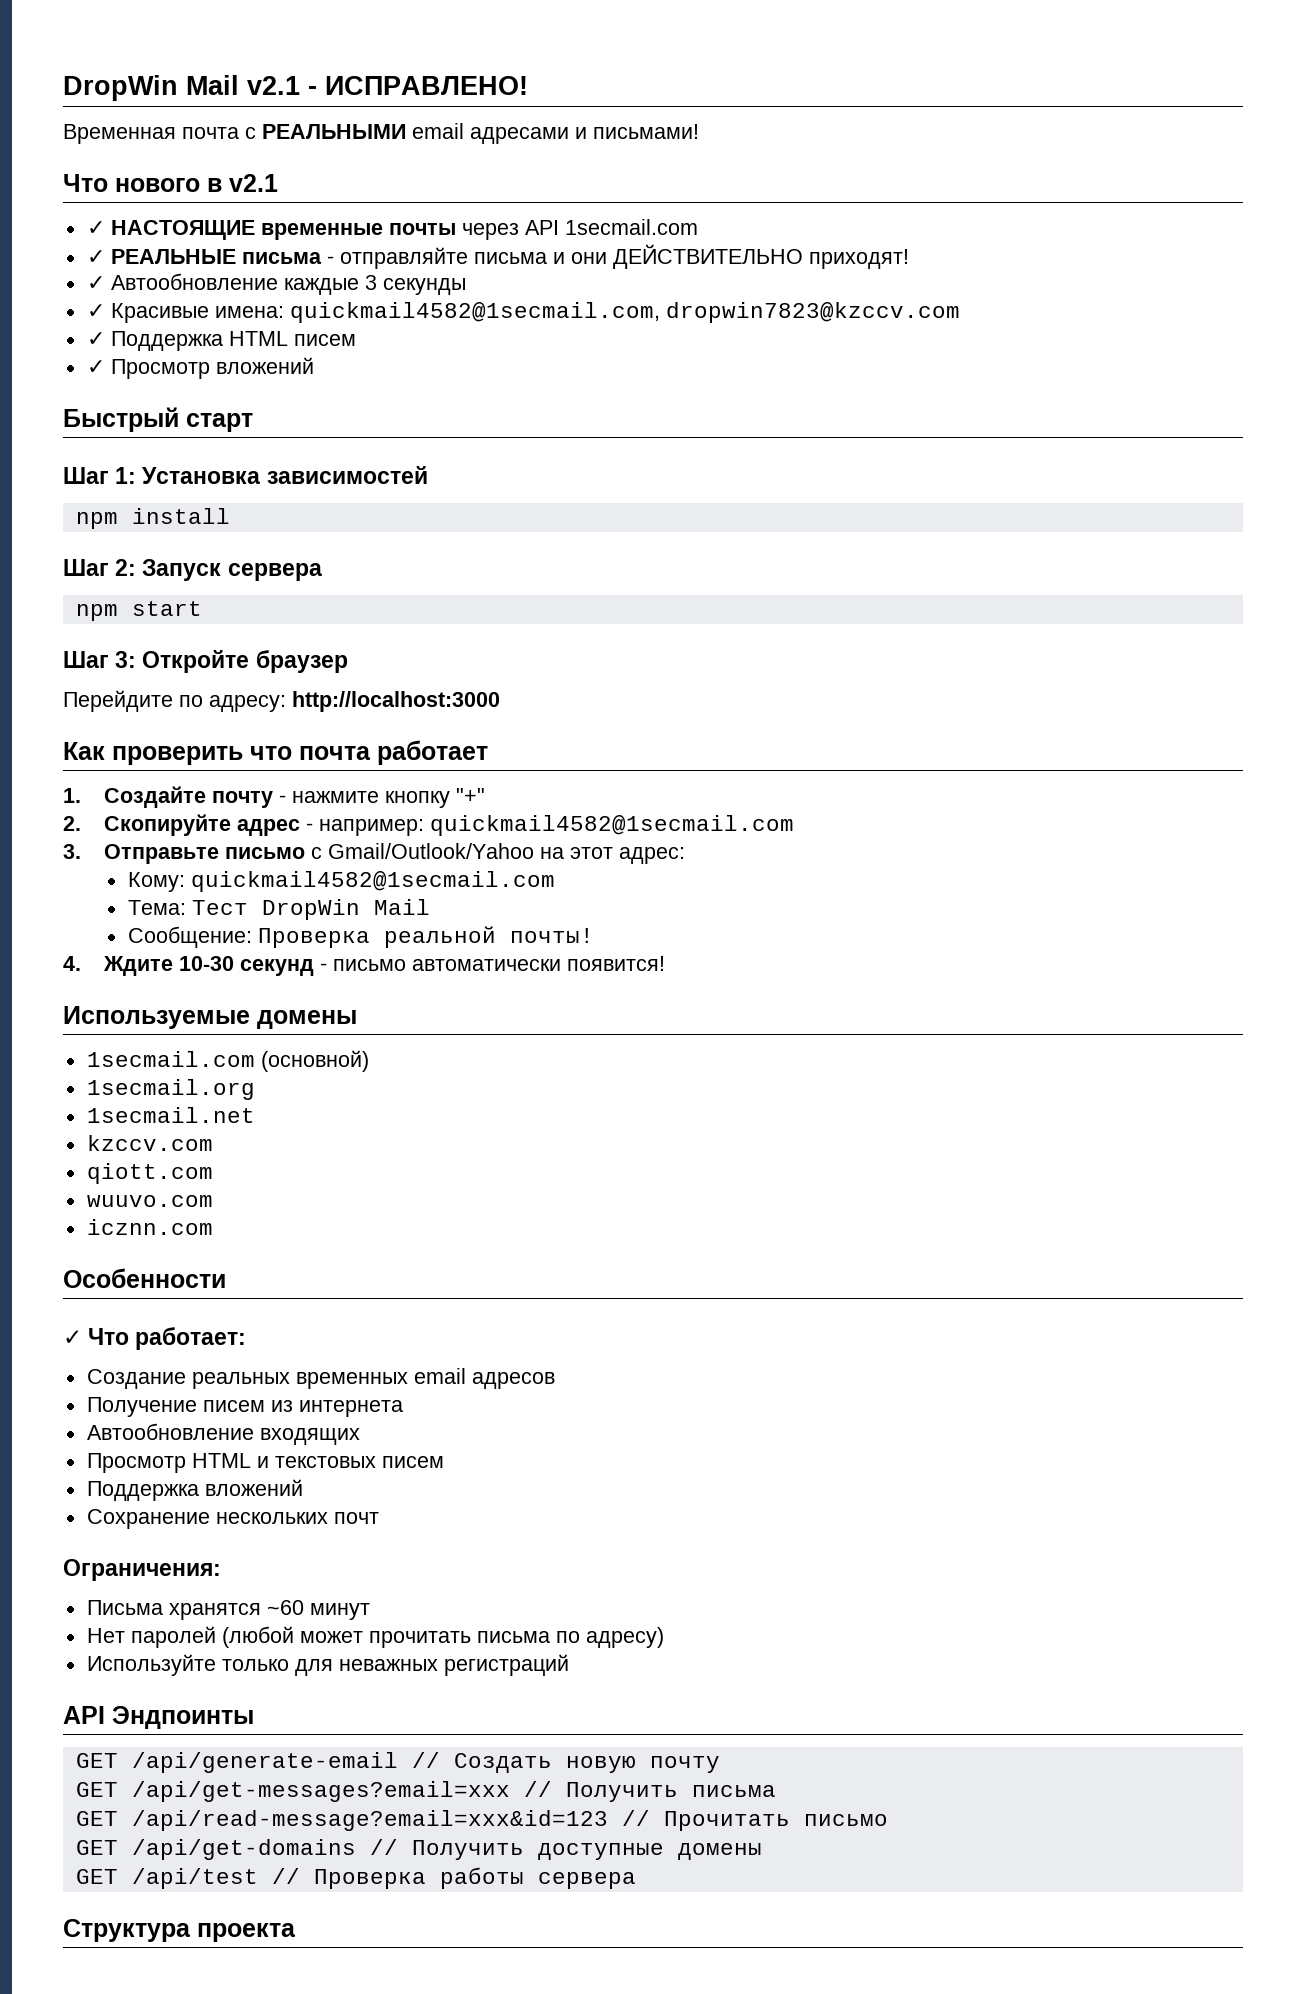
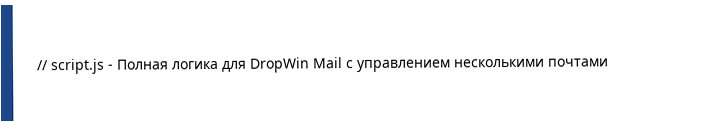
[63,75,528,101] [63,123,699,144] [63,174,278,192] [86,219,698,240] [86,244,909,269] [86,273,466,295] [86,302,960,323] [86,331,356,351] [86,357,314,379] [63,407,253,432] [63,466,428,484] [75,508,230,529] [63,559,322,581] [75,601,202,621] [63,650,348,673] [63,690,500,712] [63,740,488,765] [63,786,485,808] [63,814,794,836] [63,843,685,864] [127,871,555,892] [127,899,430,920] [127,926,594,948] [63,956,665,976] [63,1006,357,1029] [86,1050,369,1072] [86,1079,255,1100] [86,1107,255,1123] [86,1135,213,1151] [86,1163,213,1184] [86,1195,213,1207] [86,1219,213,1235] [63,1268,226,1288] [63,1327,247,1350] [86,1368,555,1389] [86,1397,403,1417] [86,1423,360,1445] [86,1453,444,1473] [86,1479,303,1501] [86,1509,379,1529] [63,1559,221,1581] [86,1600,370,1620] [86,1626,664,1648] [86,1654,569,1676] [63,1706,254,1729] [75,1752,720,1773] [75,1781,776,1802] [75,1810,888,1831] [75,1839,762,1860] [75,1867,636,1889] [63,1919,296,1942] DropWin Mail v2.1 - ИСПРАВЛЕНО! // Временная почта с РЕАЛЬНЫМИ email адресами и письмами! // Что нового в v2.1 // ✓ НАСТОЯЩИЕ временные почты через API 1secmail.com // ✓ РЕАЛЬНЫЕ письма - отправляйте письма и они ДЕЙСТВИТЕЛЬНО приходят! // ✓ Автообновление каждые 3 секунды // ✓ Красивые имена: quickmail4582@1secmail.com, dropwin7823@kzccv.com // ✓ Поддержка HTML писем // ✓ Просмотр вложений // Быстрый старт // Шаг 1: Установка зависимостей // npm install // Шаг 2: Запуск сервера // npm start // Шаг 3: Откройте браузер // Перейдите по адресу: http://localhost:3000 // Как проверить что почта работает // 1. Создайте почту - нажмите кнопку "+" // 2. Скопируйте адрес - например: quickmail4582@1secmail.com // 3. Отправьте письмо с Gmail/Outlook/Yahoo на этот адрес: // Кому: quickmail4582@1secmail.com // Тема: Тест DropWin Mail // Сообщение: Проверка реальной почты! // 4. Ждите 10-30 секунд - письмо автоматически появится! // Используемые домены // 1secmail.com (основной) // 1secmail.org // 1secmail.net // kzccv.com // qiott.com // wuuvo.com // icznn.com // Особенности // ✓ Что работает: // Создание реальных временных email адресов // Получение писем из интернета // Автообновление входящих // Просмотр HTML и текстовых писем // Поддержка вложений // Сохранение нескольких почт // Ограничения: // Письма хранятся ~60 минут // Нет паролей (любой может прочитать письма по адресу) // Используйте только для неважных регистраций // API Эндпоинты // GET /api/generate-email // Создать новую почту // GET /api/get-messages?email=xxx // Получить письма // GET /api/read-message?email=xxx&id=123 // Прочитать письмо // GET /api/get-domains // Получить доступные домены // GET /api/test // Проверка работы сервера // Структура проекта -> [36,57,609,75] // script.js - Полная логика для DropWin Mail с управлением несколькими почтами

